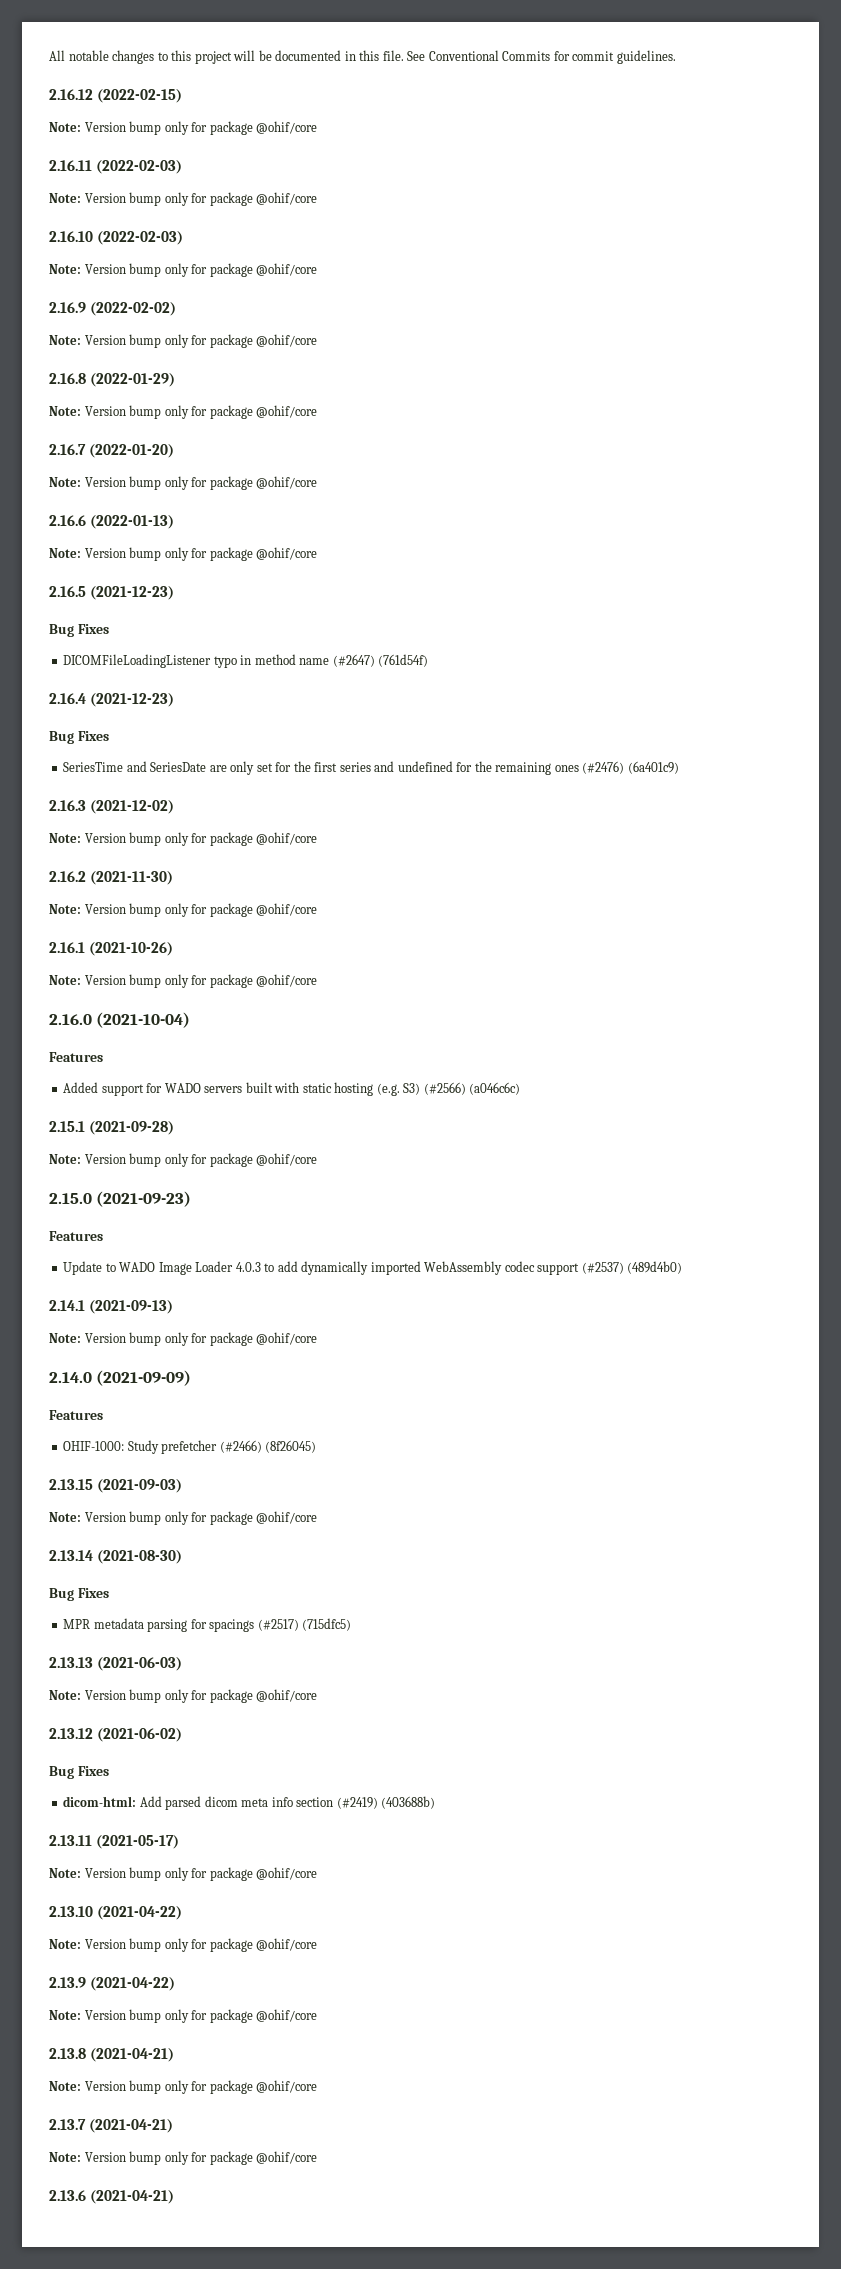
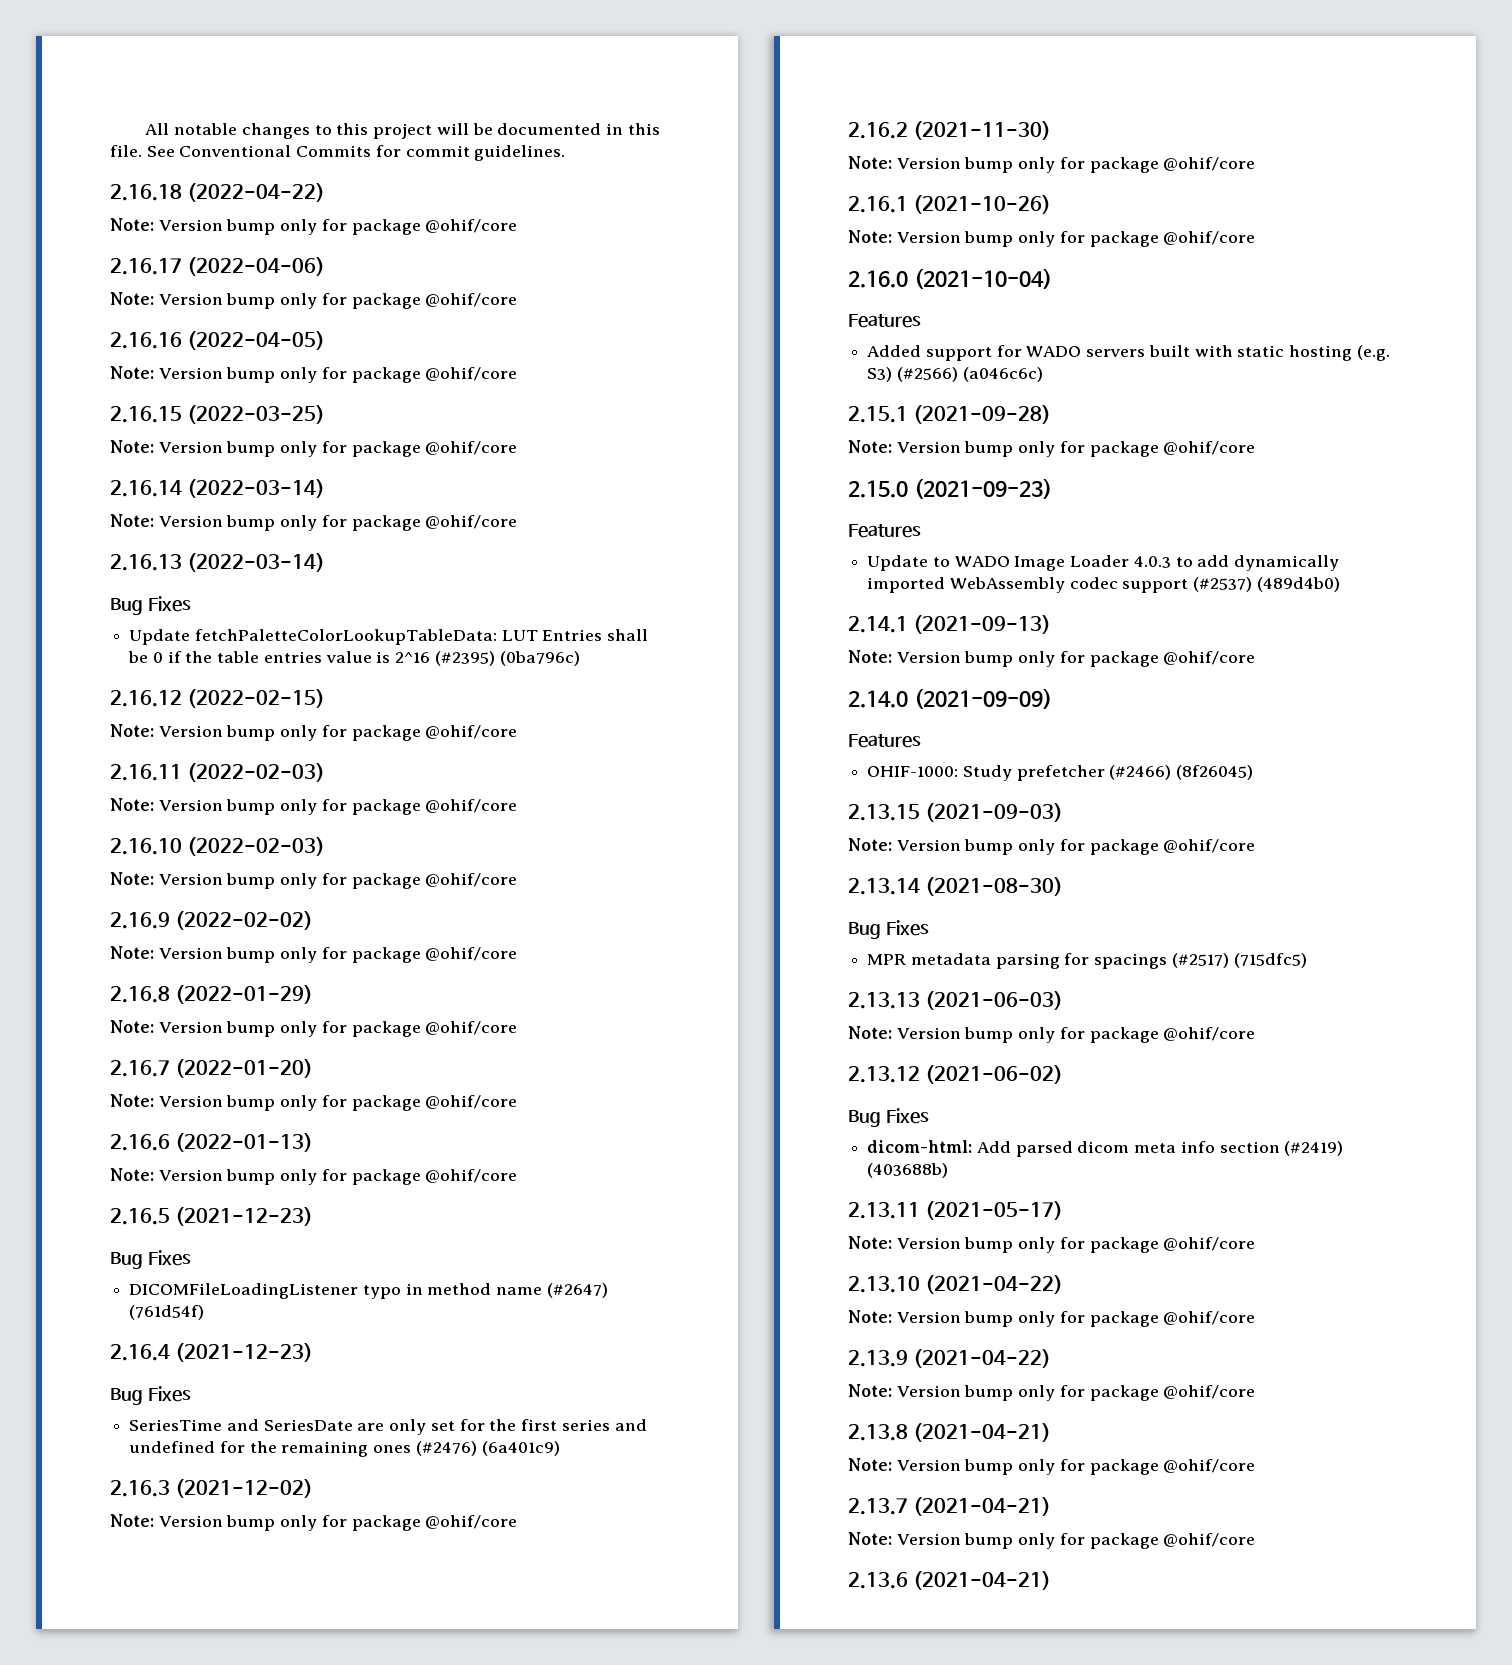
(676, 57) none -> [110,183,326,202] [110,218,518,235] [110,257,326,276] [110,292,518,309] [110,331,326,350] [110,366,518,383] [110,405,326,424] [110,440,518,457] [110,479,326,498] [110,514,518,531] [110,553,326,572] [110,596,191,615] [129,629,649,645] [128,651,580,666] // 2.16.18 (2022-04-22) // Note: Version bump only for package @ohif/core // 2.16.17 (2022-04-06) // Note: Version bump only for package @ohif/core // 2.16.16 (2022-04-05) // Note: Version bump only for package @ohif/core // 2.16.15 (2022-03-25) // Note: Version bump only for package @ohif/core // 2.16.14 (2022-03-14) // Note: Version bump only for package @ohif/core // 2.16.13 (2022-03-14) // Bug Fixes // Update fetchPaletteColorLookupTableData: LUT Entries shall be 0 if the table entries value is 2^16 (#2395) (0ba796c)

